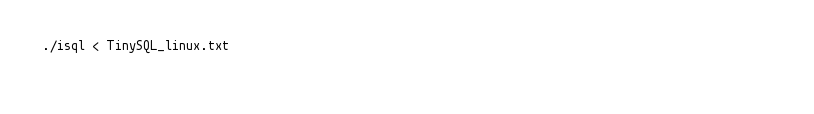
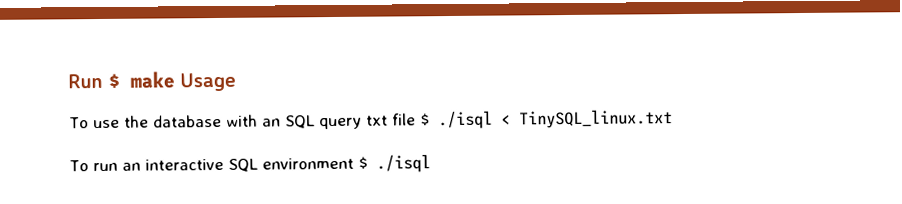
[42,40,229,54] ./isql < TinySQL_linux.txt -> [68,71,236,92] [69,109,673,130] [69,154,431,173] Run $ make Usage // To use the database with an SQL query txt file $ ./isql < TinySQL_linux.txt // To run an interactive SQL environment $ ./isql

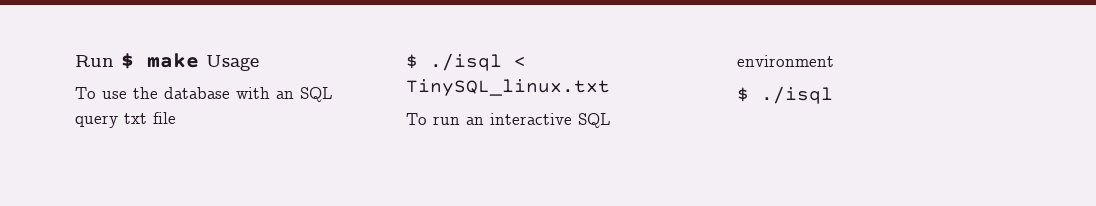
(416, 119) none -> (176, 118) //
(354, 163) none -> (834, 61) //

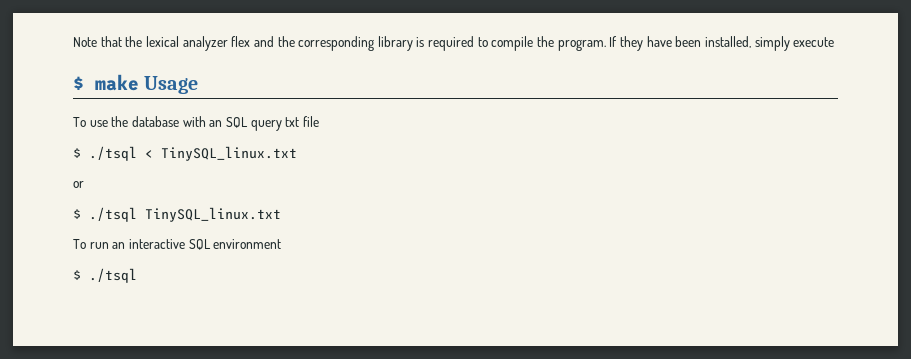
[75,55,114,67] Run -> [73,36,835,51] Note that the lexical analyzer flex and the corresponding library is required to compile the program. If they have been installed, simply execute //
[430,53,502,71] ./isql -> [89,146,137,161] ./tsql
(610, 87) none -> [73,181,84,188] [73,207,281,222] // or // $ ./tsql TinySQL_linux.txt
[761,86,833,104] ./isql -> [89,268,137,283] ./tsql

